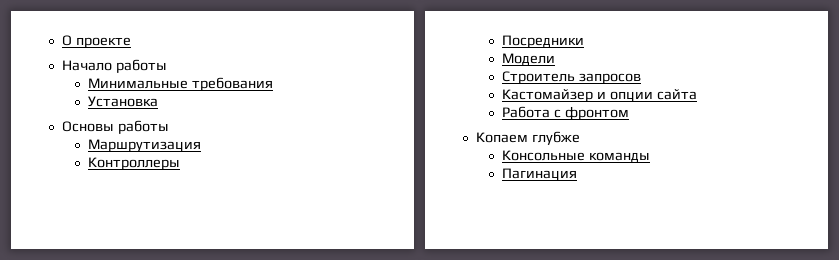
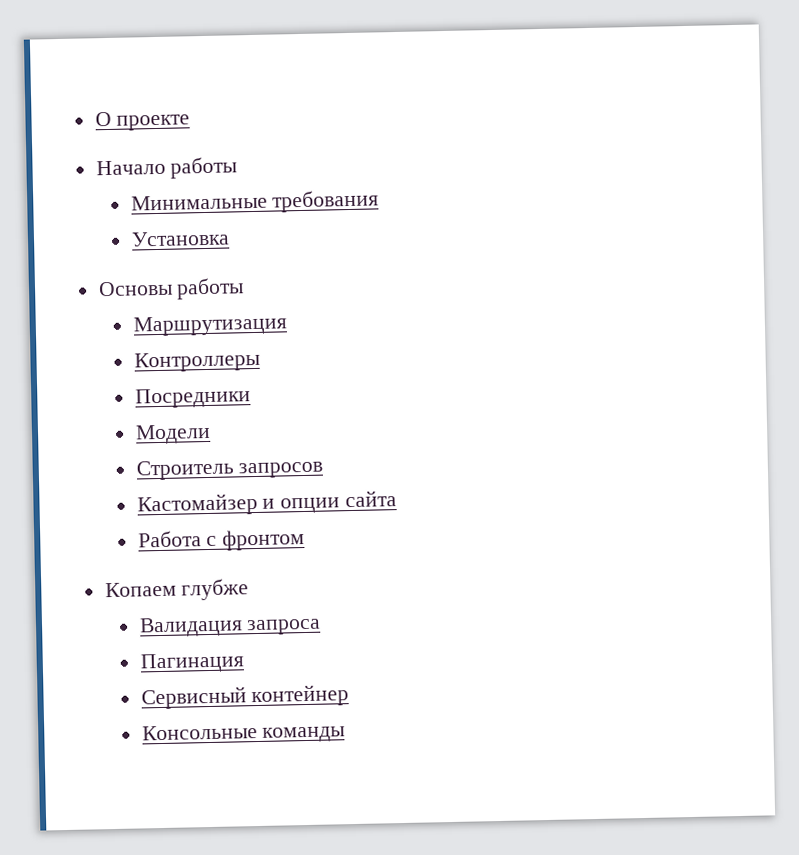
(580, 138) none -> [138,616,322,638] [139,652,245,674] [140,684,350,710] // Валидация запроса // Пагинация // Сервисный контейнер
[501,168,577,180] // Пагинация -> (346, 734) none

